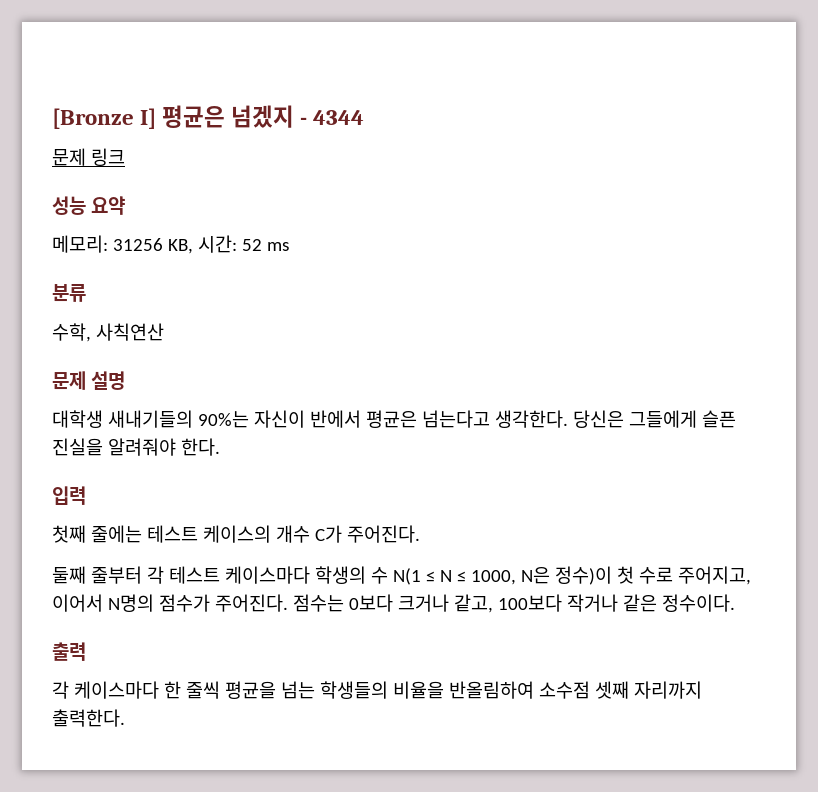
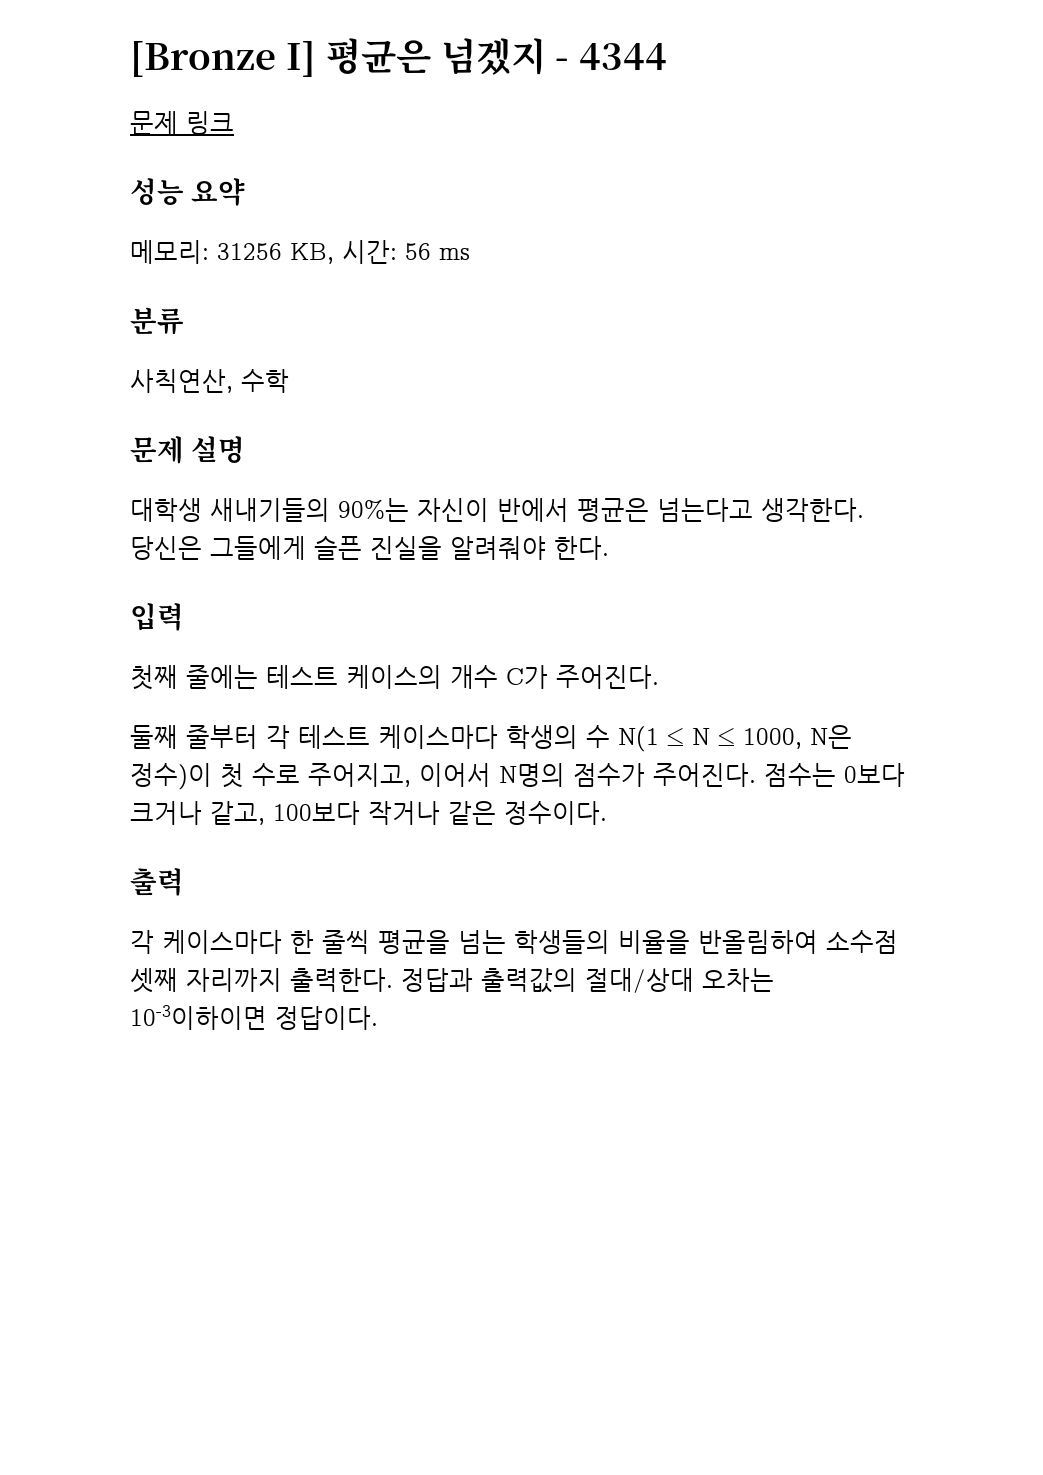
[241,239,262,251] 52 -> [405,243,431,260] 56
[52,323,164,342] 수학, 사칙연산 -> [130,369,289,393] 사칙연산, 수학
(125, 718) none -> [401,968,774,993] [130,1005,378,1030] 정답과 출력값의 절대/상대 오차는 10-3이하이면 정답이다.

